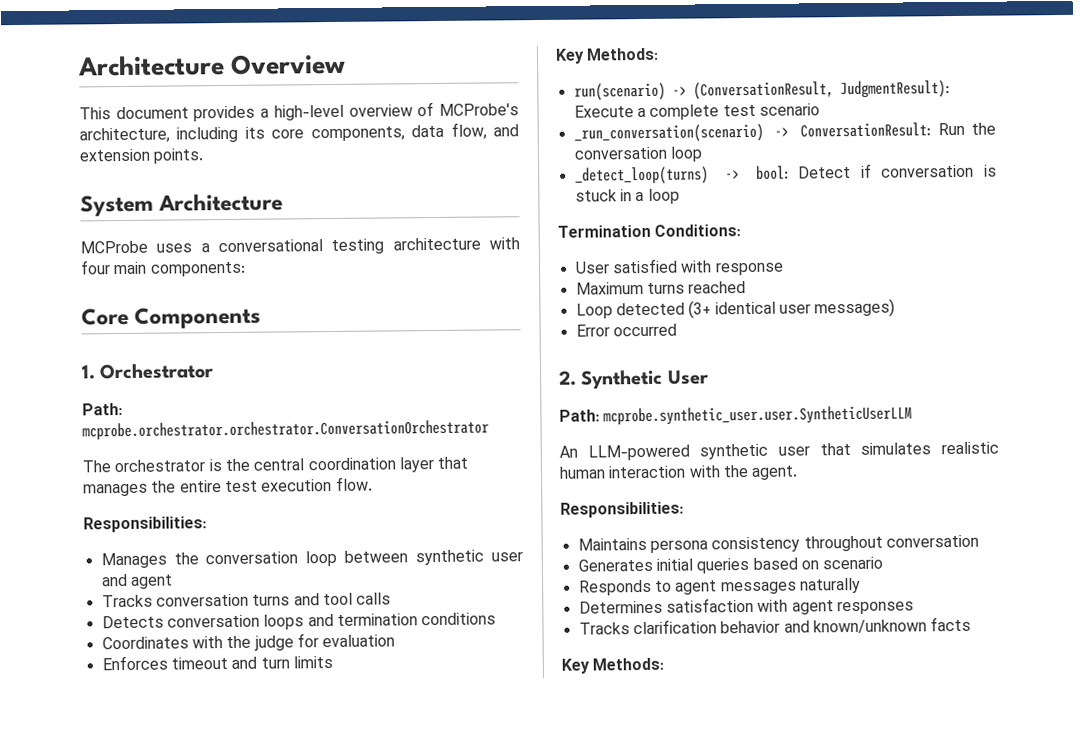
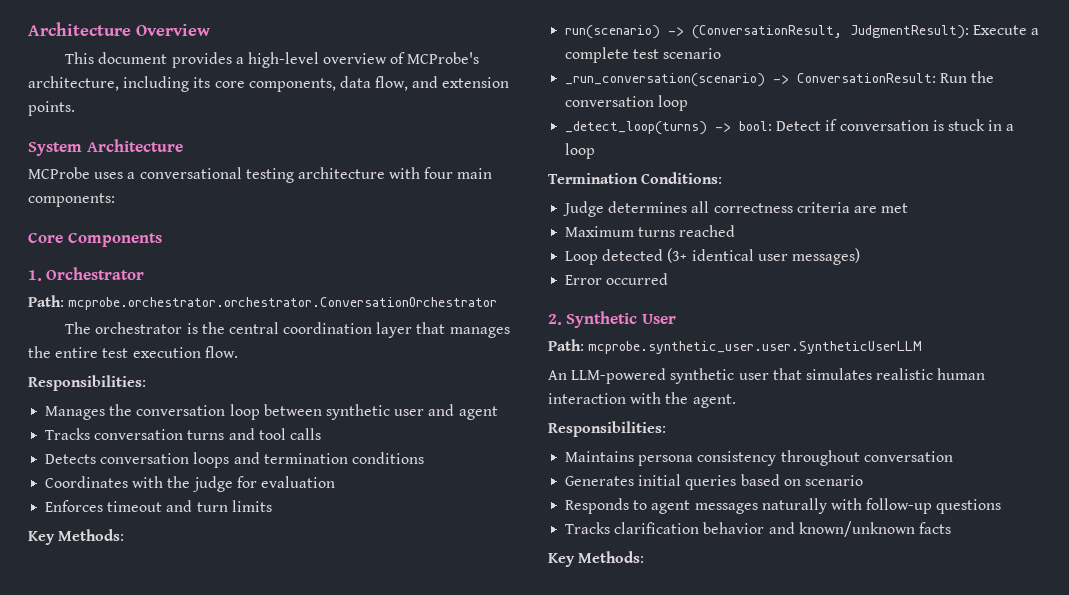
[574,258,784,276] User satisfied with response -> [563,201,909,217] Judge determines all correctness criteria are met
[578,597,914,615] // Determines satisfaction with agent responses -> [830,498,1002,514] with follow-up questions

